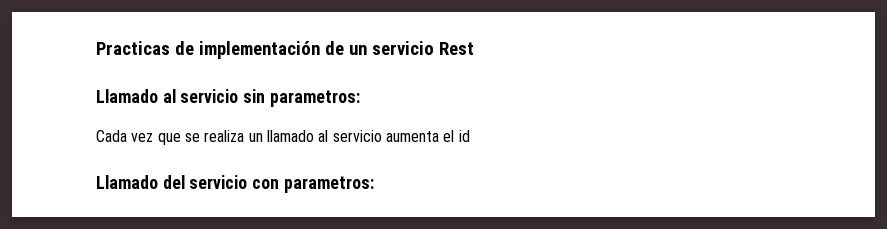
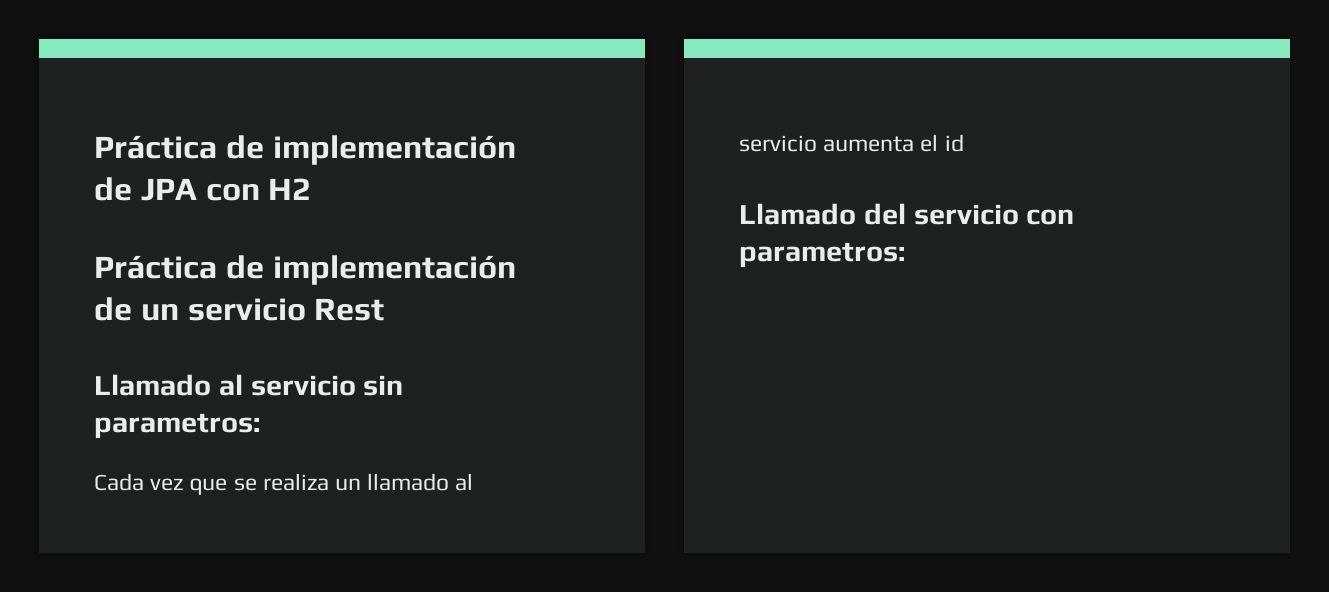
[96,41,170,55] Practicas -> [94,135,516,165] [94,177,312,201] [94,255,217,279] Práctica de implementación de JPA con H2 // Práctica

